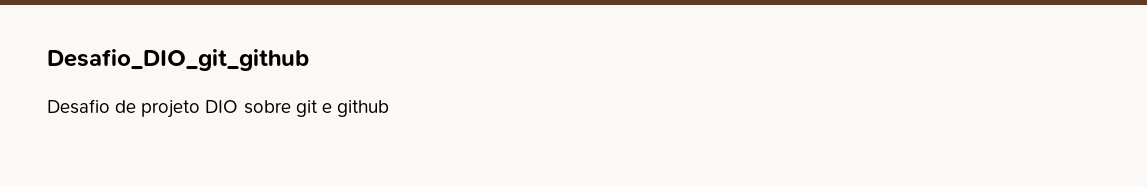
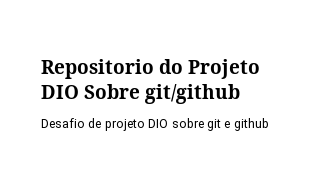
[47,49,309,71] Desafio_DIO_git_github -> [41,59,261,79] [41,84,241,104] Repositorio do Projeto DIO Sobre git/github

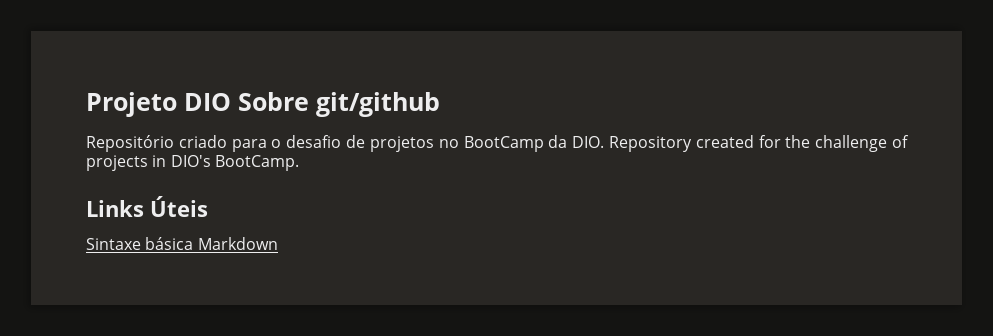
[41,59,184,79] Repositorio do -> (86, 104) none
[41,118,269,131] Desafio de projeto DIO sobre git e github -> [86,135,909,152] [86,155,299,171] [86,196,208,217] [86,237,278,250] Repositório criado para o desafio de projetos no BootCamp da DIO. Repository created for the challenge of projects in DIO's BootCamp. // Links Úteis // Sintaxe básica Markdown

